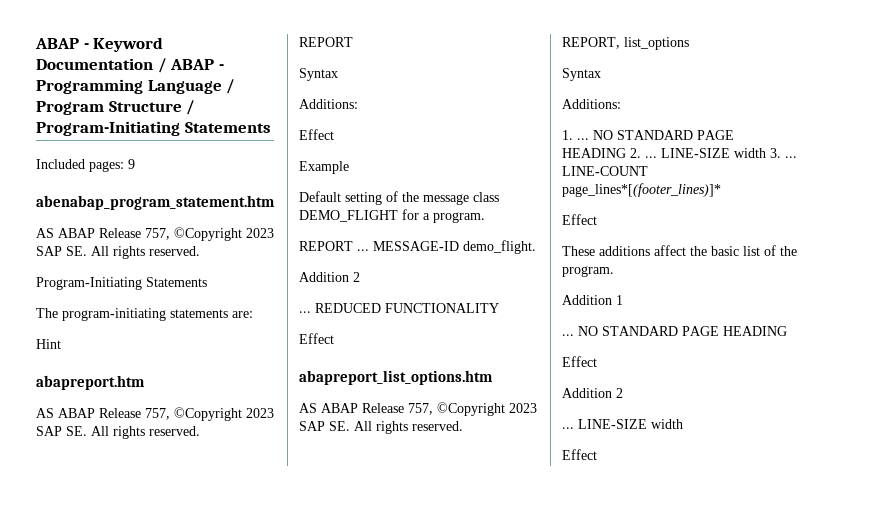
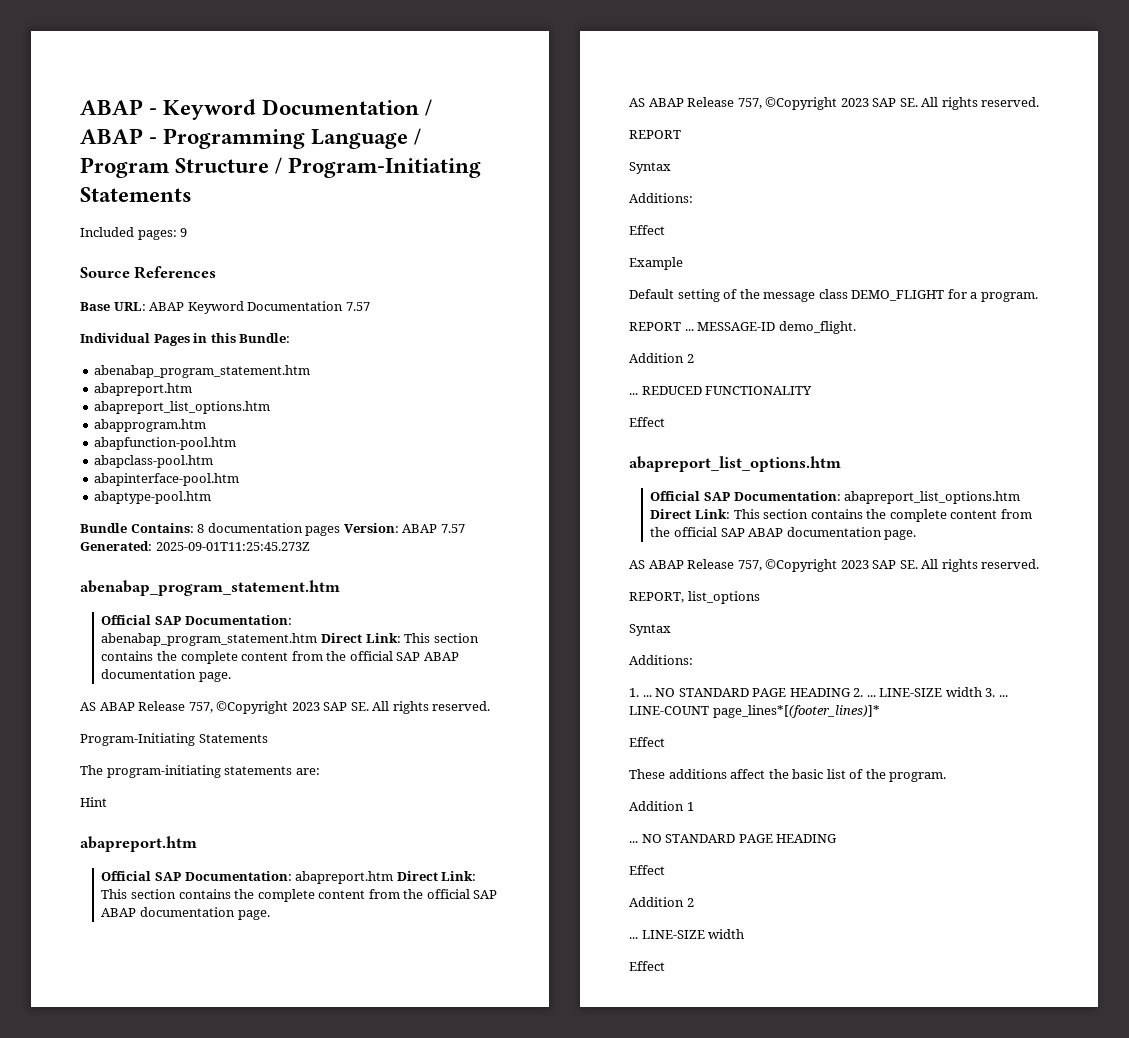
[36,195,275,210] abenabap_program_statement.htm -> [80,266,217,279] [80,301,370,314] [80,333,291,346] [94,365,311,378] [94,383,193,396] [94,401,271,414] [94,419,207,432] [94,437,237,450] [94,455,214,468] [94,473,240,486] [94,491,212,504] [80,523,465,536] [80,541,310,551] [80,580,340,596] [101,615,292,625] [101,633,479,646] [101,651,459,664] [101,669,231,682] Source References // Base URL: ABAP Keyword Documentation 7.57 // Individual Pages in this Bundle: // abenabap_program_statement.htm // abapreport.htm // abapreport_list_options.htm // abapprogram.htm // abapfunction-pool.htm // abapclass-pool.htm // abapinterface-pool.htm // abaptype-pool.htm // Bundle Contains: 8 documentation pages Version: ABAP 7.57 Generated: 2025-09-01T11:25:45.273Z // abenabap_program_statement.htm // Official SAP Documentation: abenabap_program_statement.htm Direct Link: This section contains the complete content from the official SAP ABAP documentation page.
(145, 382) none -> [101,871,477,884] [101,889,498,902] [101,907,270,920] // Official SAP Documentation: abapreport.htm Direct Link: This section contains the complete content from the official SAP ABAP documentation page.
(493, 377) none -> [650,491,1021,504] [650,509,1032,522] [650,527,917,540] // Official SAP Documentation: abapreport_list_options.htm Direct Link: This section contains the complete content from the official SAP ABAP documentation page.

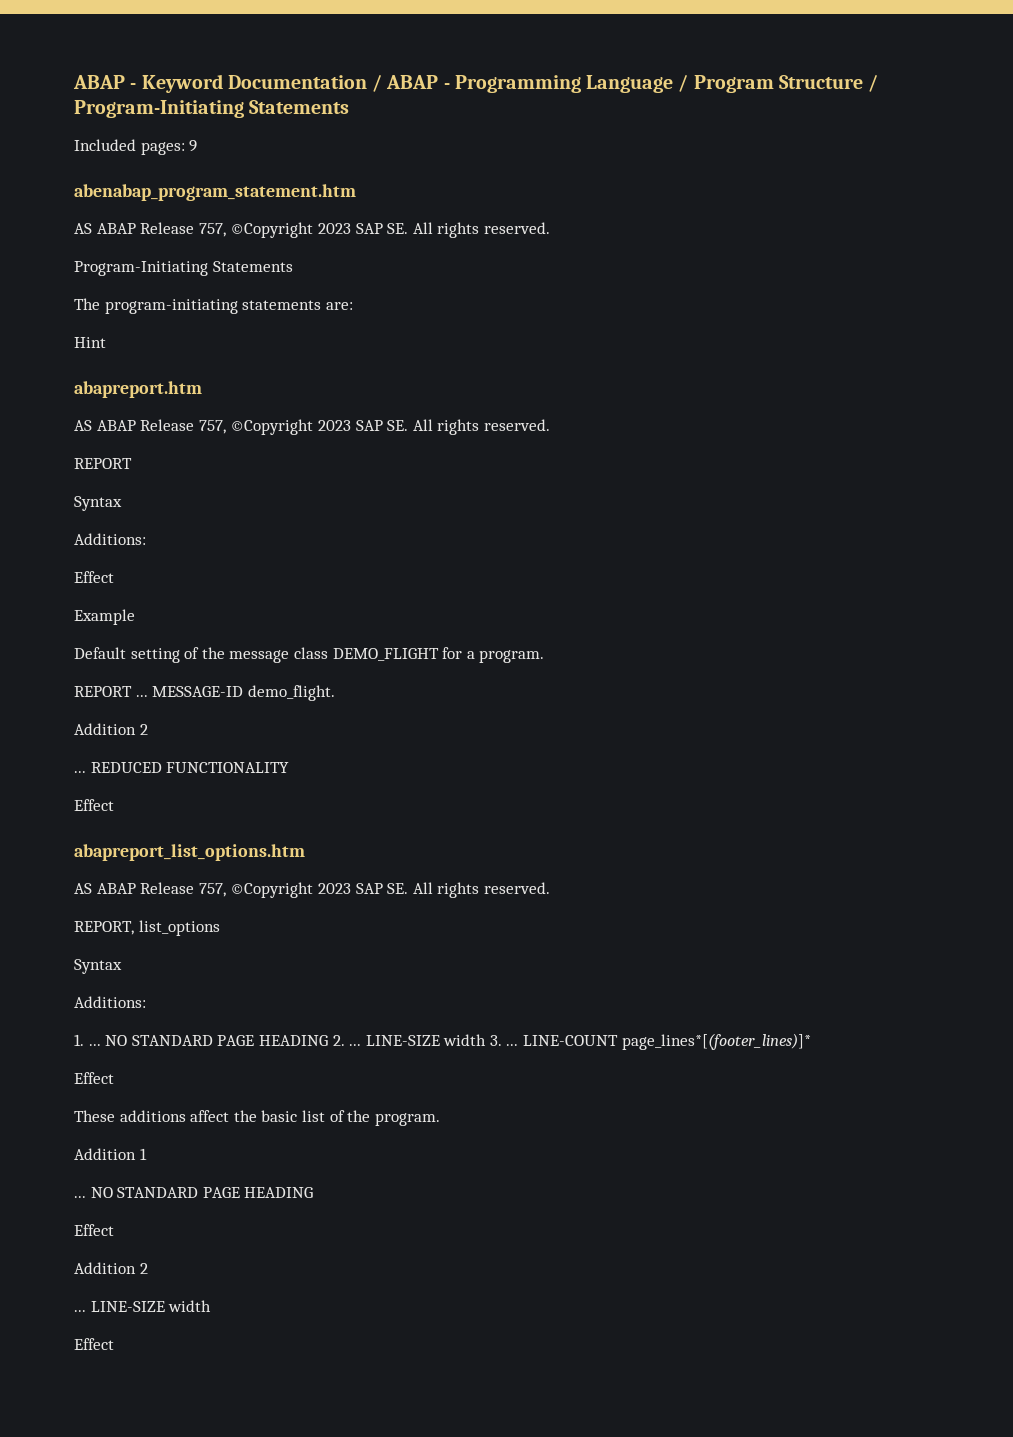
[80,266,217,279] [80,301,370,314] [80,333,291,346] [94,365,311,378] [94,383,193,396] [94,401,271,414] [94,419,207,432] [94,437,237,450] [94,455,214,468] [94,473,240,486] [94,491,212,504] [80,523,465,536] [80,541,310,551] [80,580,340,596] [101,615,292,625] [101,633,479,646] [101,651,459,664] [101,669,231,682] Source References // Base URL: ABAP Keyword Documentation 7.57 // Individual Pages in this Bundle: // abenabap_program_statement.htm // abapreport.htm // abapreport_list_options.htm // abapprogram.htm // abapfunction-pool.htm // abapclass-pool.htm // abapinterface-pool.htm // abaptype-pool.htm // Bundle Contains: 8 documentation pages Version: ABAP 7.57 Generated: 2025-09-01T11:25:45.273Z // abenabap_program_statement.htm // Official SAP Documentation: abenabap_program_statement.htm Direct Link: This section contains the complete content from the official SAP ABAP documentation page. -> [74,184,356,201] abenabap_program_statement.htm
[101,871,477,884] [101,889,498,902] [101,907,270,920] // Official SAP Documentation: abapreport.htm Direct Link: This section contains the complete content from the official SAP ABAP documentation page. -> (202, 389) none
[650,491,1021,504] [650,509,1032,522] [650,527,917,540] // Official SAP Documentation: abapreport_list_options.htm Direct Link: This section contains the complete content from the official SAP ABAP documentation page. -> (305, 852) none

